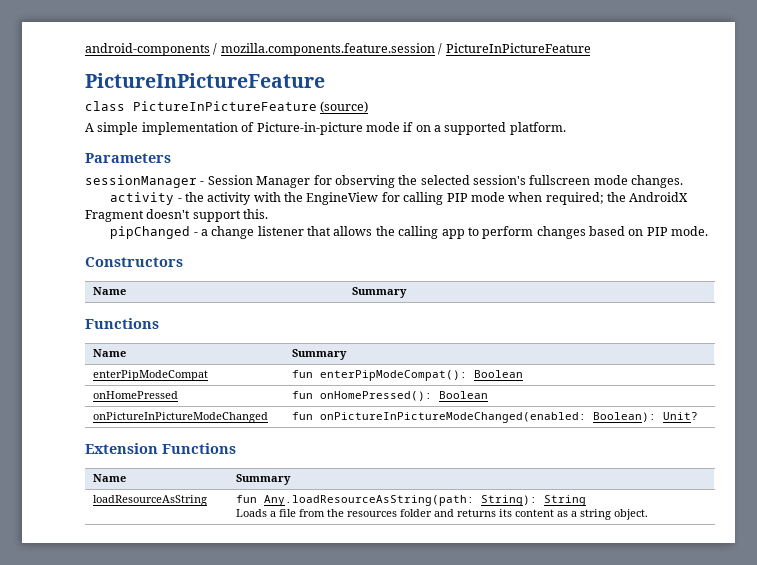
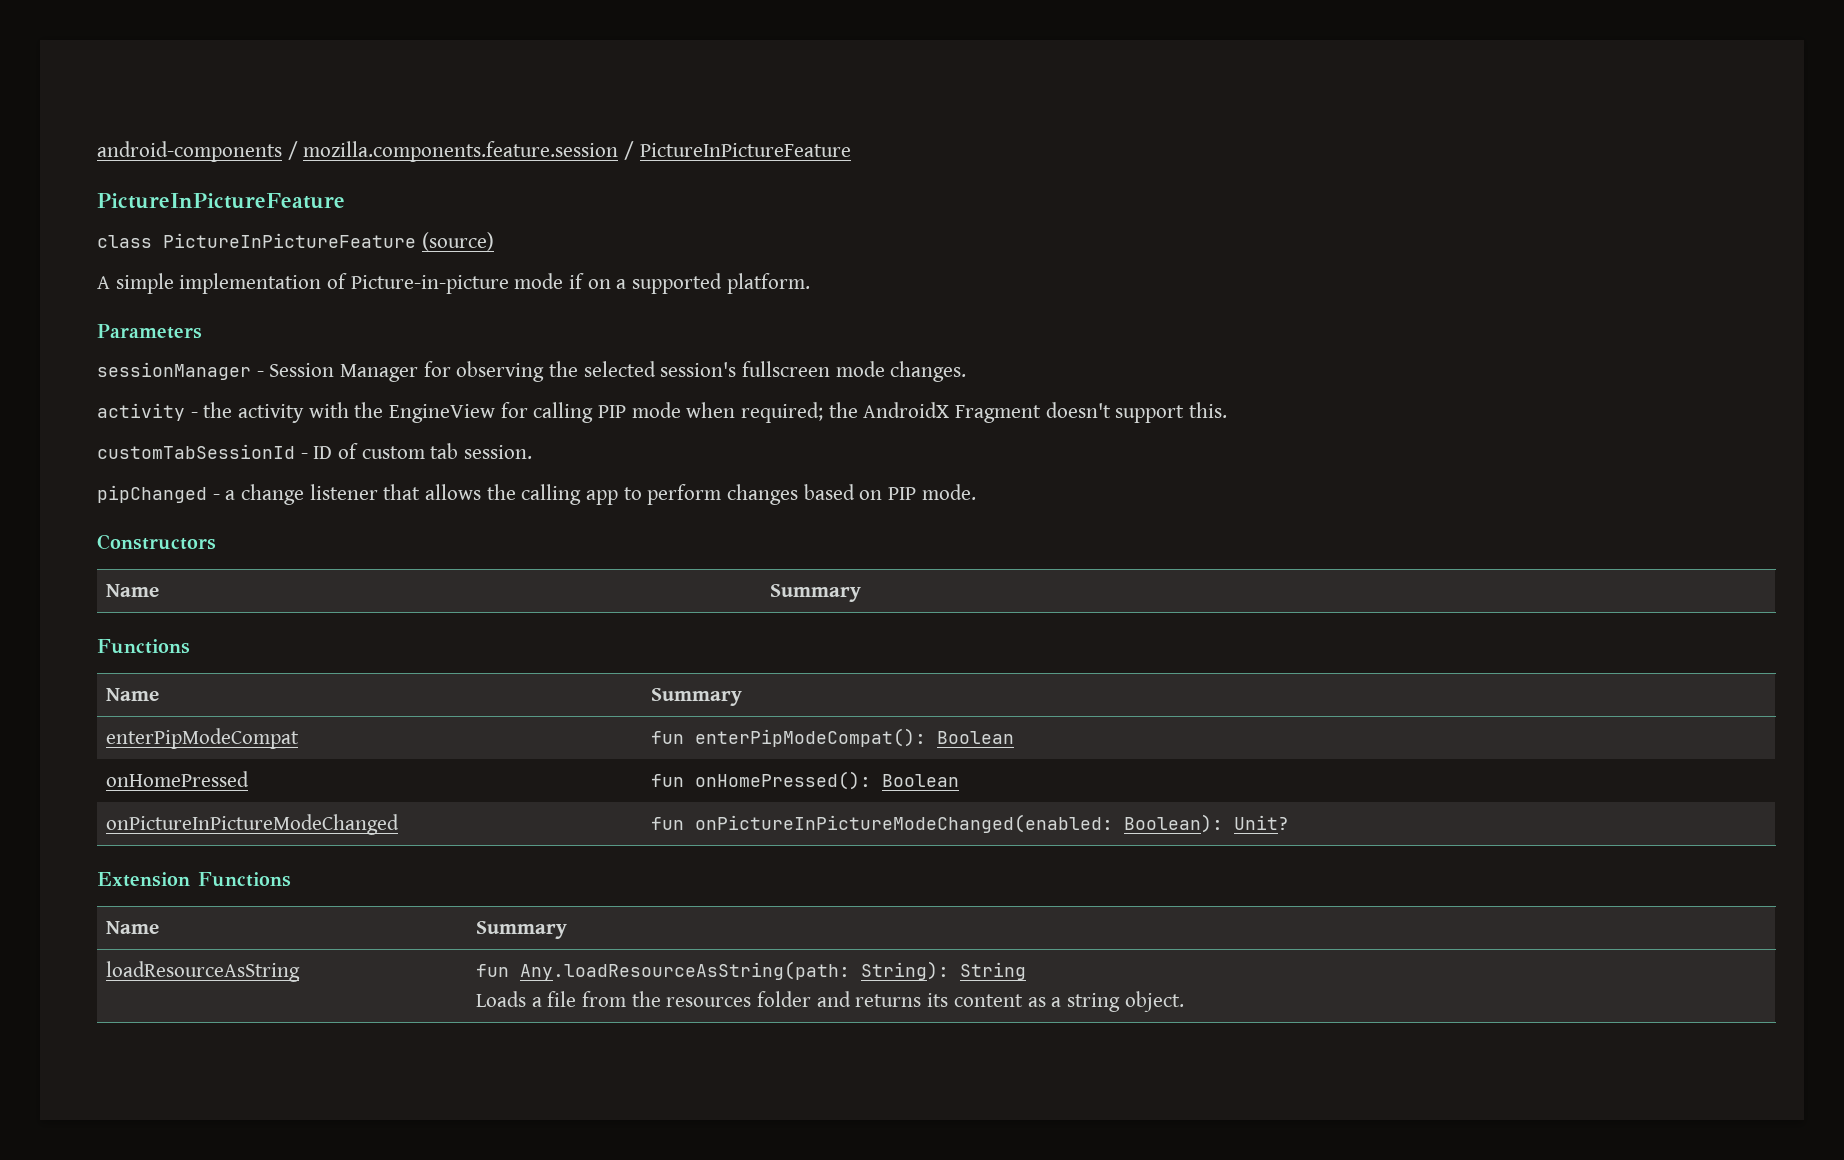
(269, 214) none -> [97,443,533,459] // customTabSessionId - ID of custom tab session.

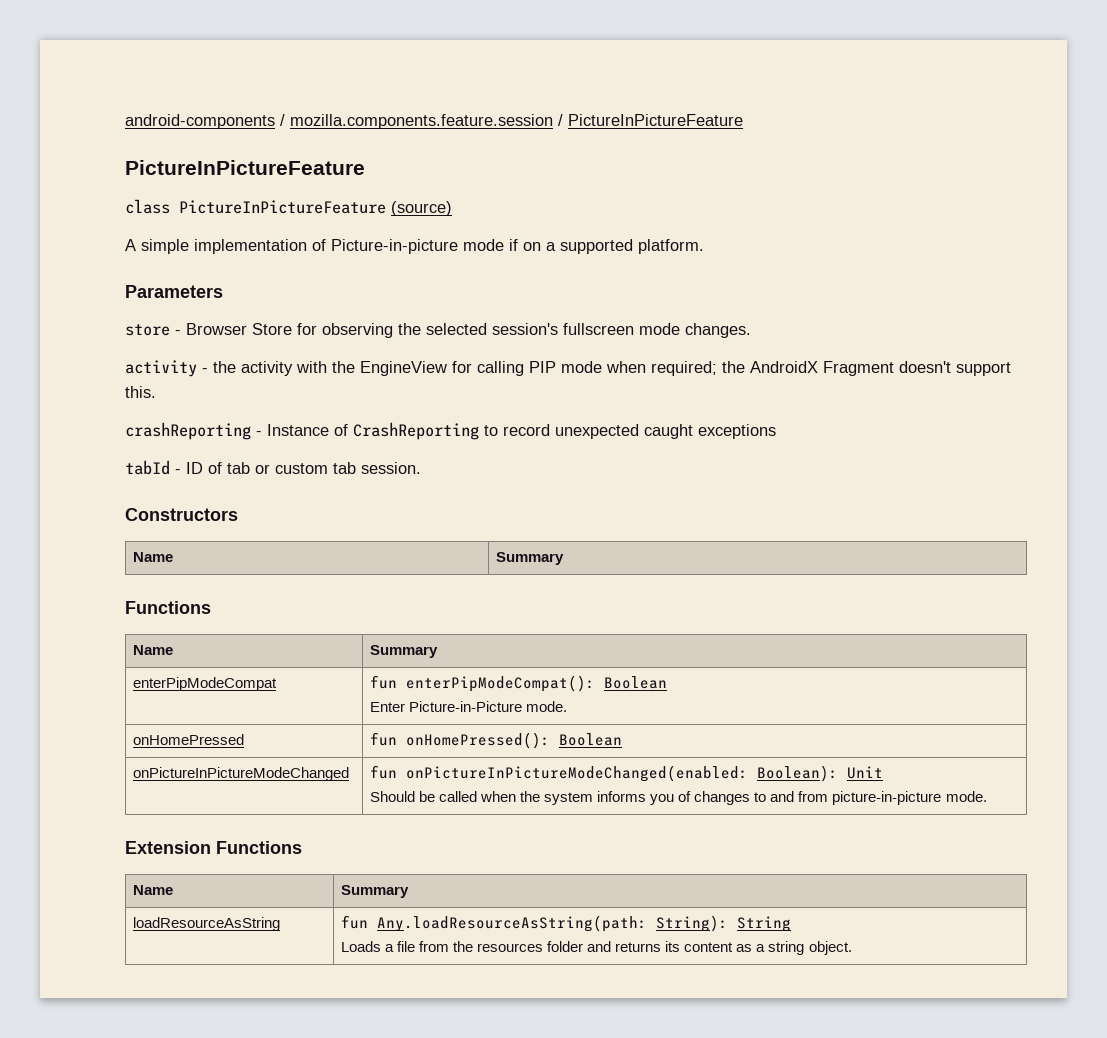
[97,362,419,382] sessionManager - Session Manager -> [125,323,292,336] store - Browser Store
[97,444,295,459] customTabSessionId -> [125,422,776,440] [125,460,170,475] crashReporting - Instance of CrashReporting to record unexpected caught exceptions // tabId
(359, 451) none -> [227,462,270,474] tab or
[97,484,976,505] // pipChanged - a change listener that allows the calling app to perform changes based on PIP mode. -> (421, 468) none
(1015, 737) none -> [369,701,567,712] // Enter Picture-in-Picture mode.
[1234,815,1290,830] Unit? -> [846,766,883,779] [369,791,987,805] Unit // Should be called when the system informs you of changes to and from picture-in-picture mode.

